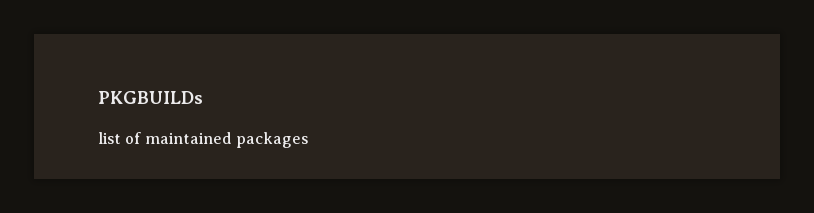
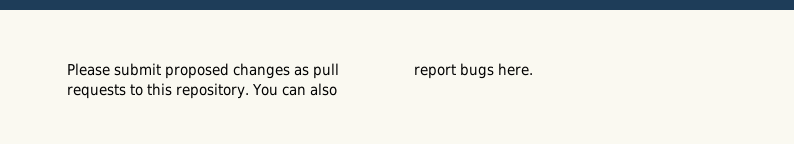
[98,91,203,104] [98,132,308,148] PKGBUILDs // list of maintained packages -> [67,63,340,79] [67,83,338,99] [414,63,534,79] Please submit proposed changes as pull requests to this repository. You can also report bugs here.

